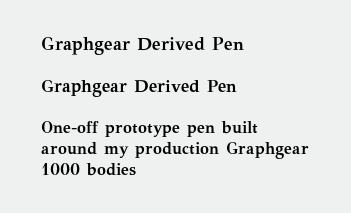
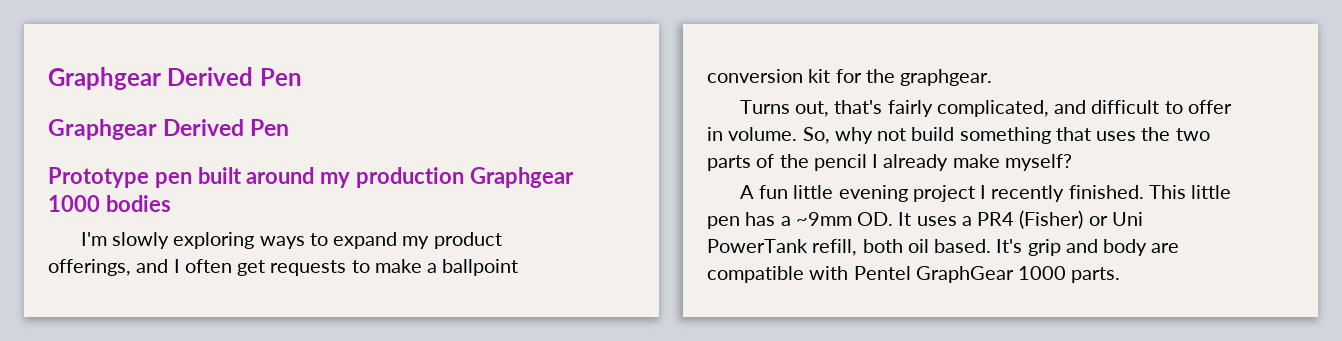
[41,121,180,137] One-off prototype -> [48,167,149,188] Prototype
(136, 169) none -> [80,232,502,249] [48,259,519,276] [707,69,993,86] [739,100,1232,117] [707,127,1210,144] [707,154,1072,171] [739,185,1232,202] [707,210,1143,229] [707,239,1180,256] [707,266,1121,283] // I'm slowly exploring ways to expand my product offerings, and I often get requests to make a ballpoint conversion kit for the graphgear. // Turns out, that's fairly complicated, and difficult to offer in volume. So, why not build something that uses the two parts of the pencil I already make myself? // A fun little evening project I recently finished. This little pen has a ~9mm OD. It uses a PR4 (Fisher) or Uni PowerTank refill, both oil based. It's grip and body are compatible with Pentel GraphGear 1000 parts.

